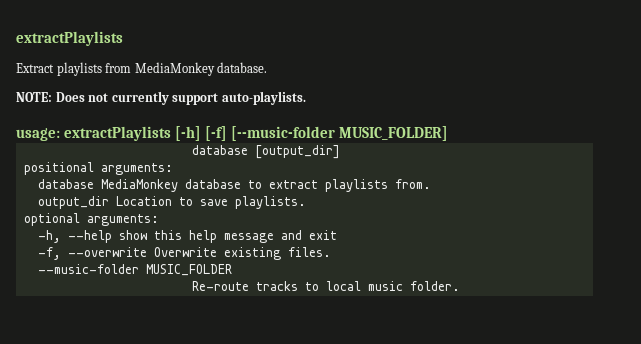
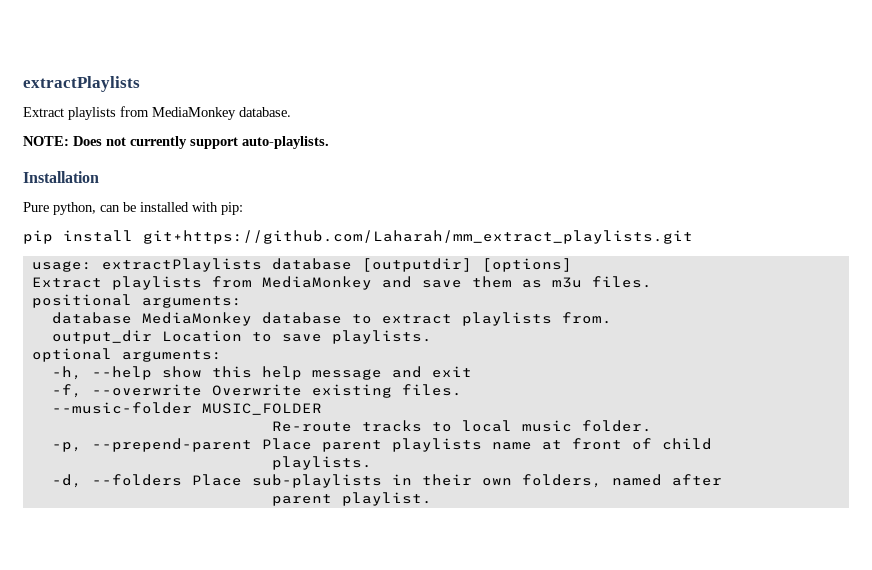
[16,126,448,141] [191,145,340,159] usage: extractPlaylists [-h] [-f] [--music-folder MUSIC_FOLDER] // database [output_dir] -> [23,171,99,183] [23,202,243,215] [23,230,693,244] [31,258,572,272] [31,276,652,290] Installation // Pure python, can be installed with pip: // pip install git+https://github.com/Laharah/mm_extract_playlists.git // usage: extractPlaylists database [outputdir] [options] // Extract playlists from MediaMonkey and save them as m3u files.
(460, 286) none -> [51,438,712,452] [271,456,372,470] [51,474,722,488] [271,492,432,506] // -p, --prepend-parent Place parent playlists name at front of child // playlists. // -d, --folders Place sub-playlists in their own folders, named after // parent playlist.

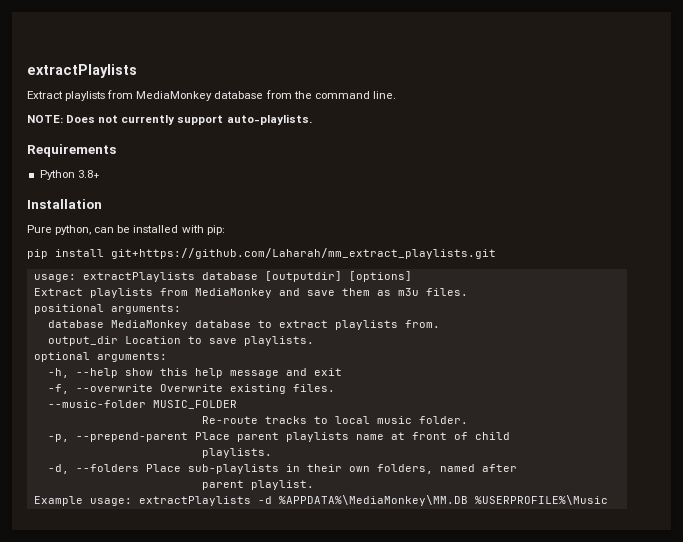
[239,107,291,117] database. -> [214,90,396,99] database from the command line.
(329, 142) none -> [27,144,116,157] [39,170,100,180] // Requirements // Python 3.8+
(432, 499) none -> [33,495,608,506] // Example usage: extractPlaylists -d %APPDATA%\MediaMonkey\MM.DB %USERPROFILE%\Music

